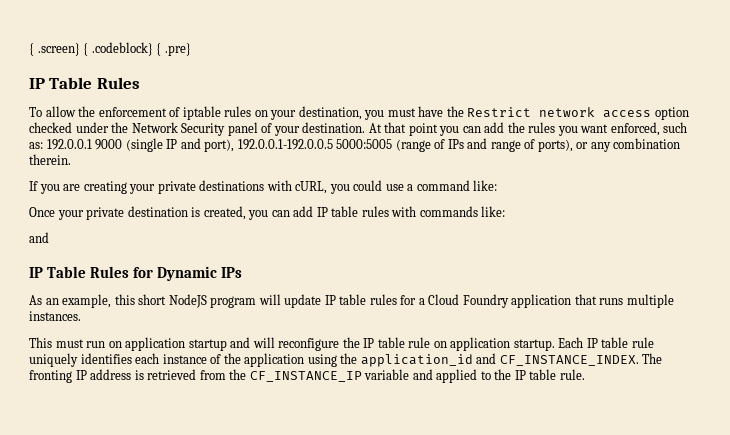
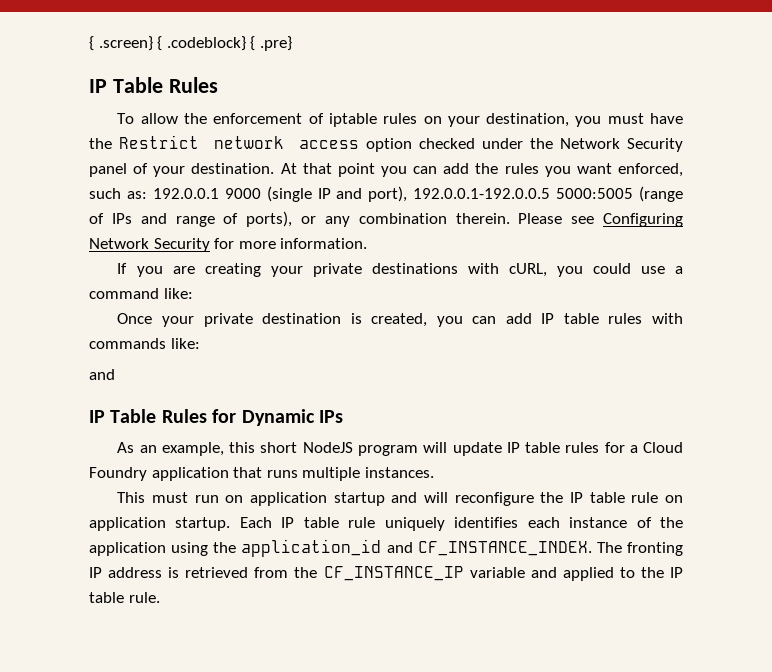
(71, 159) none -> [518,213,683,227] [89,238,368,252] Please see Configuring Network Security for more information.

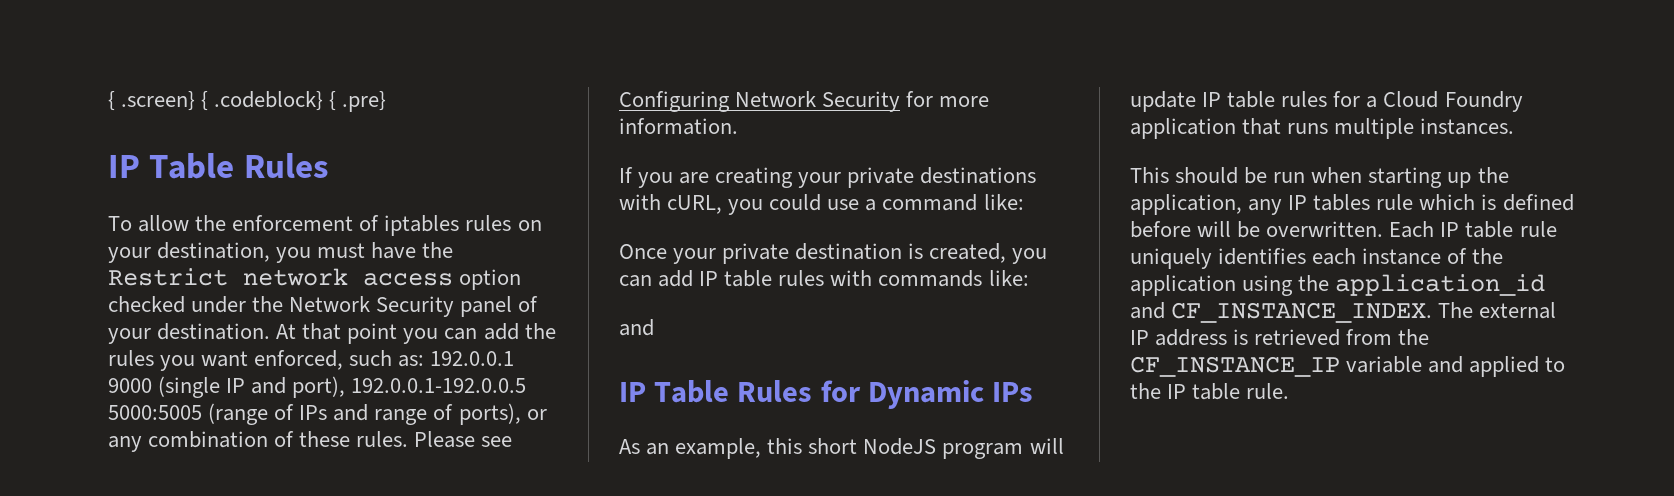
[328,113,377,127] iptable -> [384,215,460,236] iptables
[455,213,510,224] therein. -> [274,431,409,447] of these rules.
[152,492,683,506] [89,517,231,531] must run on application startup and will reconfigure the IP table rule on application startup. -> [1175,167,1509,188] [1130,194,1574,215] [1130,221,1384,238] should be run when starting up the application, any IP tables rule which is defined before will be overwritten.
[627,542,683,556] fronting -> [1479,302,1557,319] external

